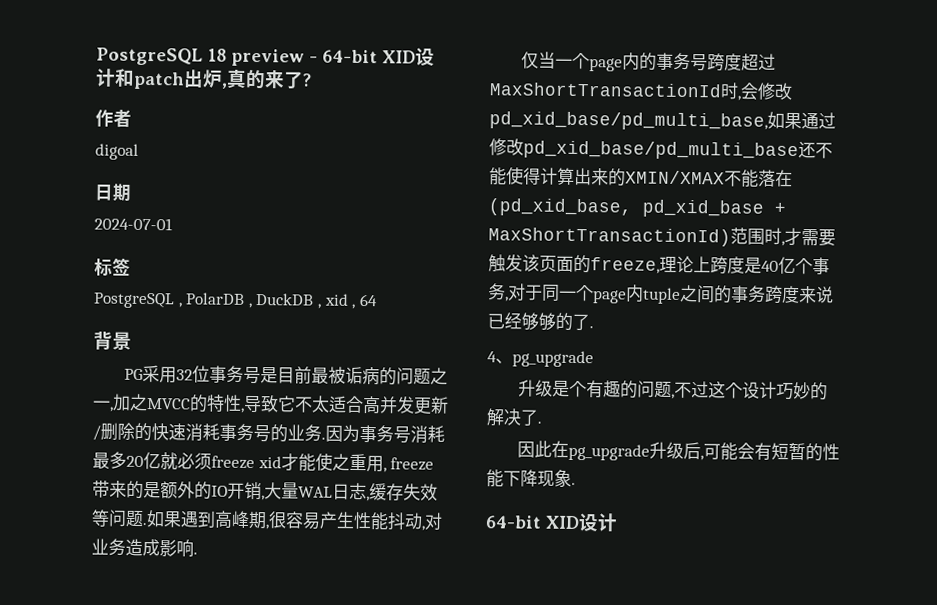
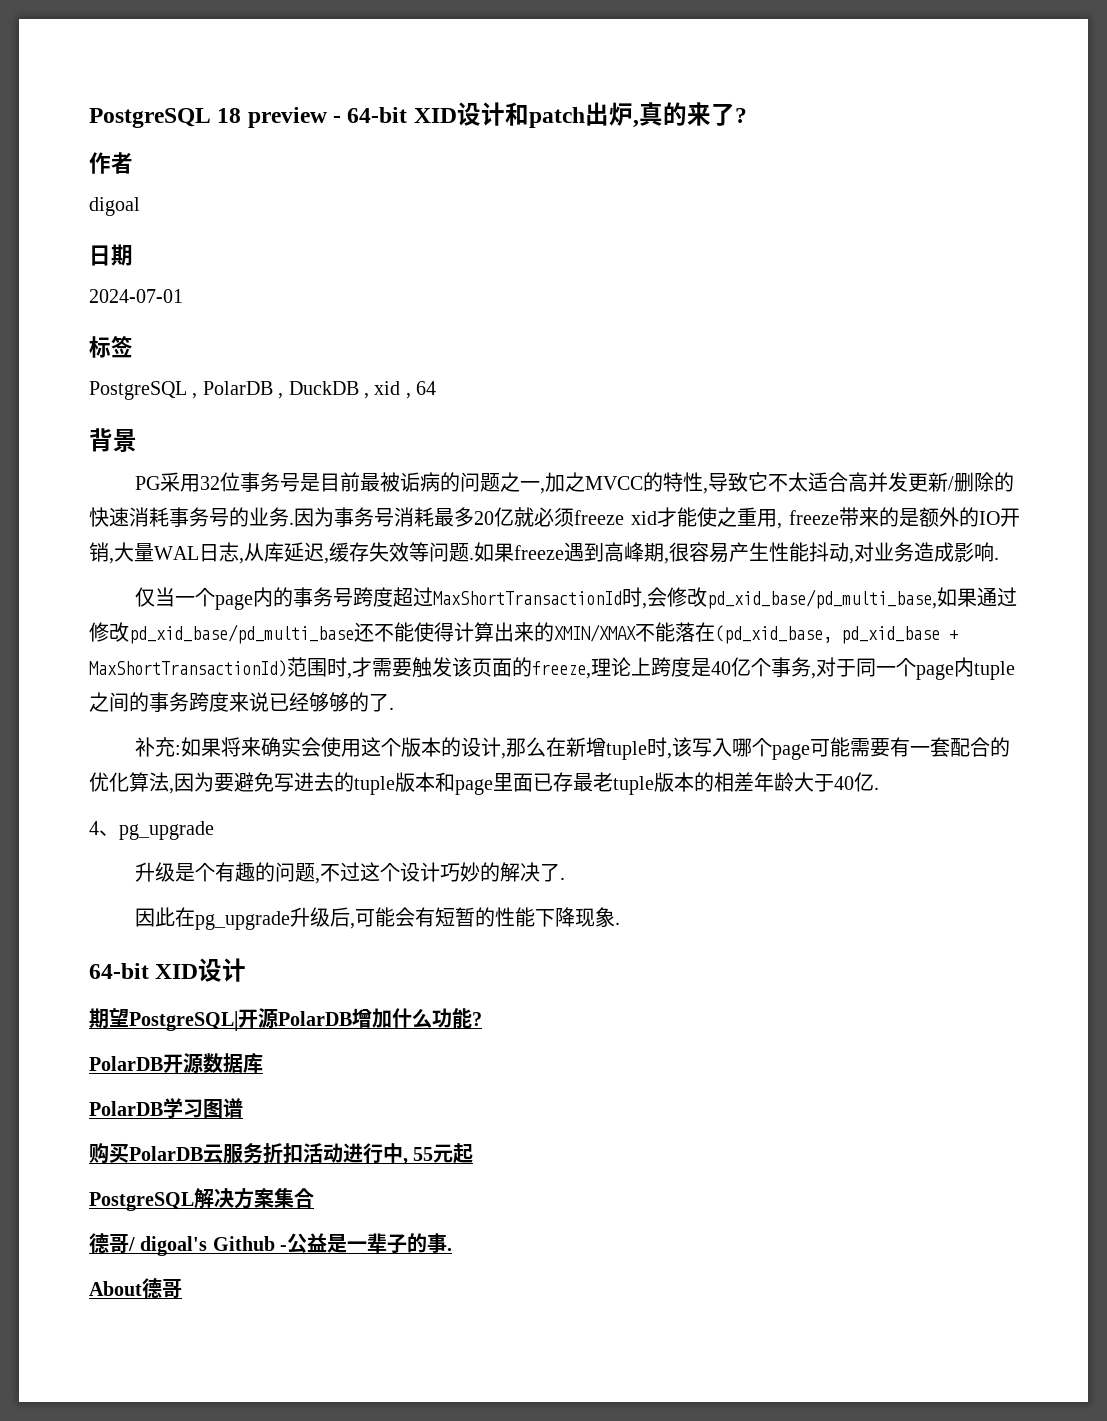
(370, 499) none -> [244,542,329,564] 从库延迟,
(182, 519) none -> [514,545,564,560] freeze
(594, 327) none -> [134,737,1010,760] [89,772,879,795] // 补充:如果将来确实会使用这个版本的设计,那么在新增tuple时,该写入哪个page可能需要有一套配合的优化算法,因为要避免写进去的tuple版本和page里面已存最老tuple版本的相差年龄大于40亿.
(618, 522) none -> [89,1008,482,1031] [89,1053,263,1074] [89,1098,243,1118] [89,1143,474,1165] [89,1188,314,1211] [89,1233,453,1256] [89,1278,182,1299] // 期望PostgreSQL|开源PolarDB增加什么功能? // PolarDB开源数据库 // PolarDB学习图谱 // 购买PolarDB云服务折扣活动进行中, 55元起 // PostgreSQL解决方案集合 // 德哥/ digoal's Github -公益是一辈子的事. // About德哥

